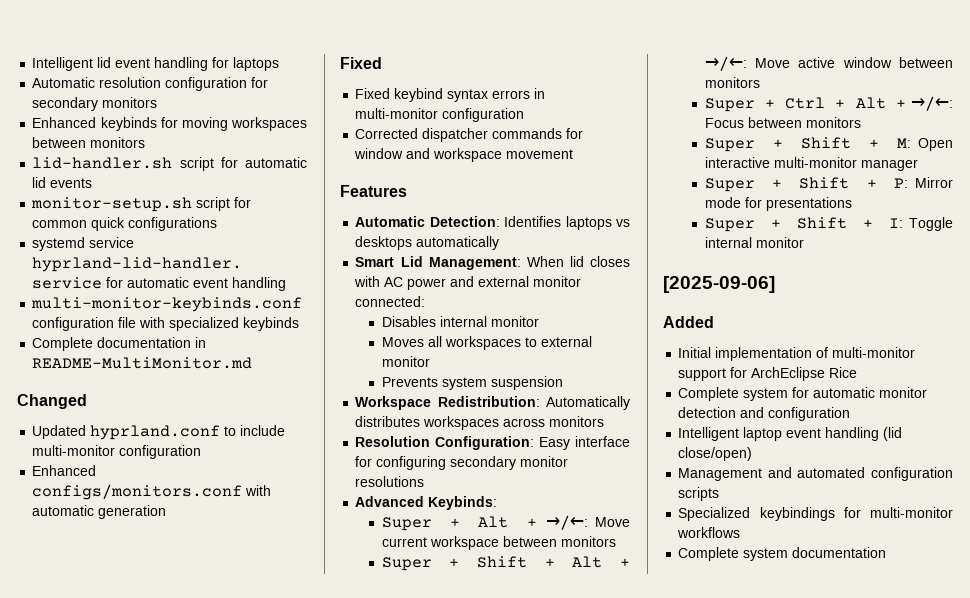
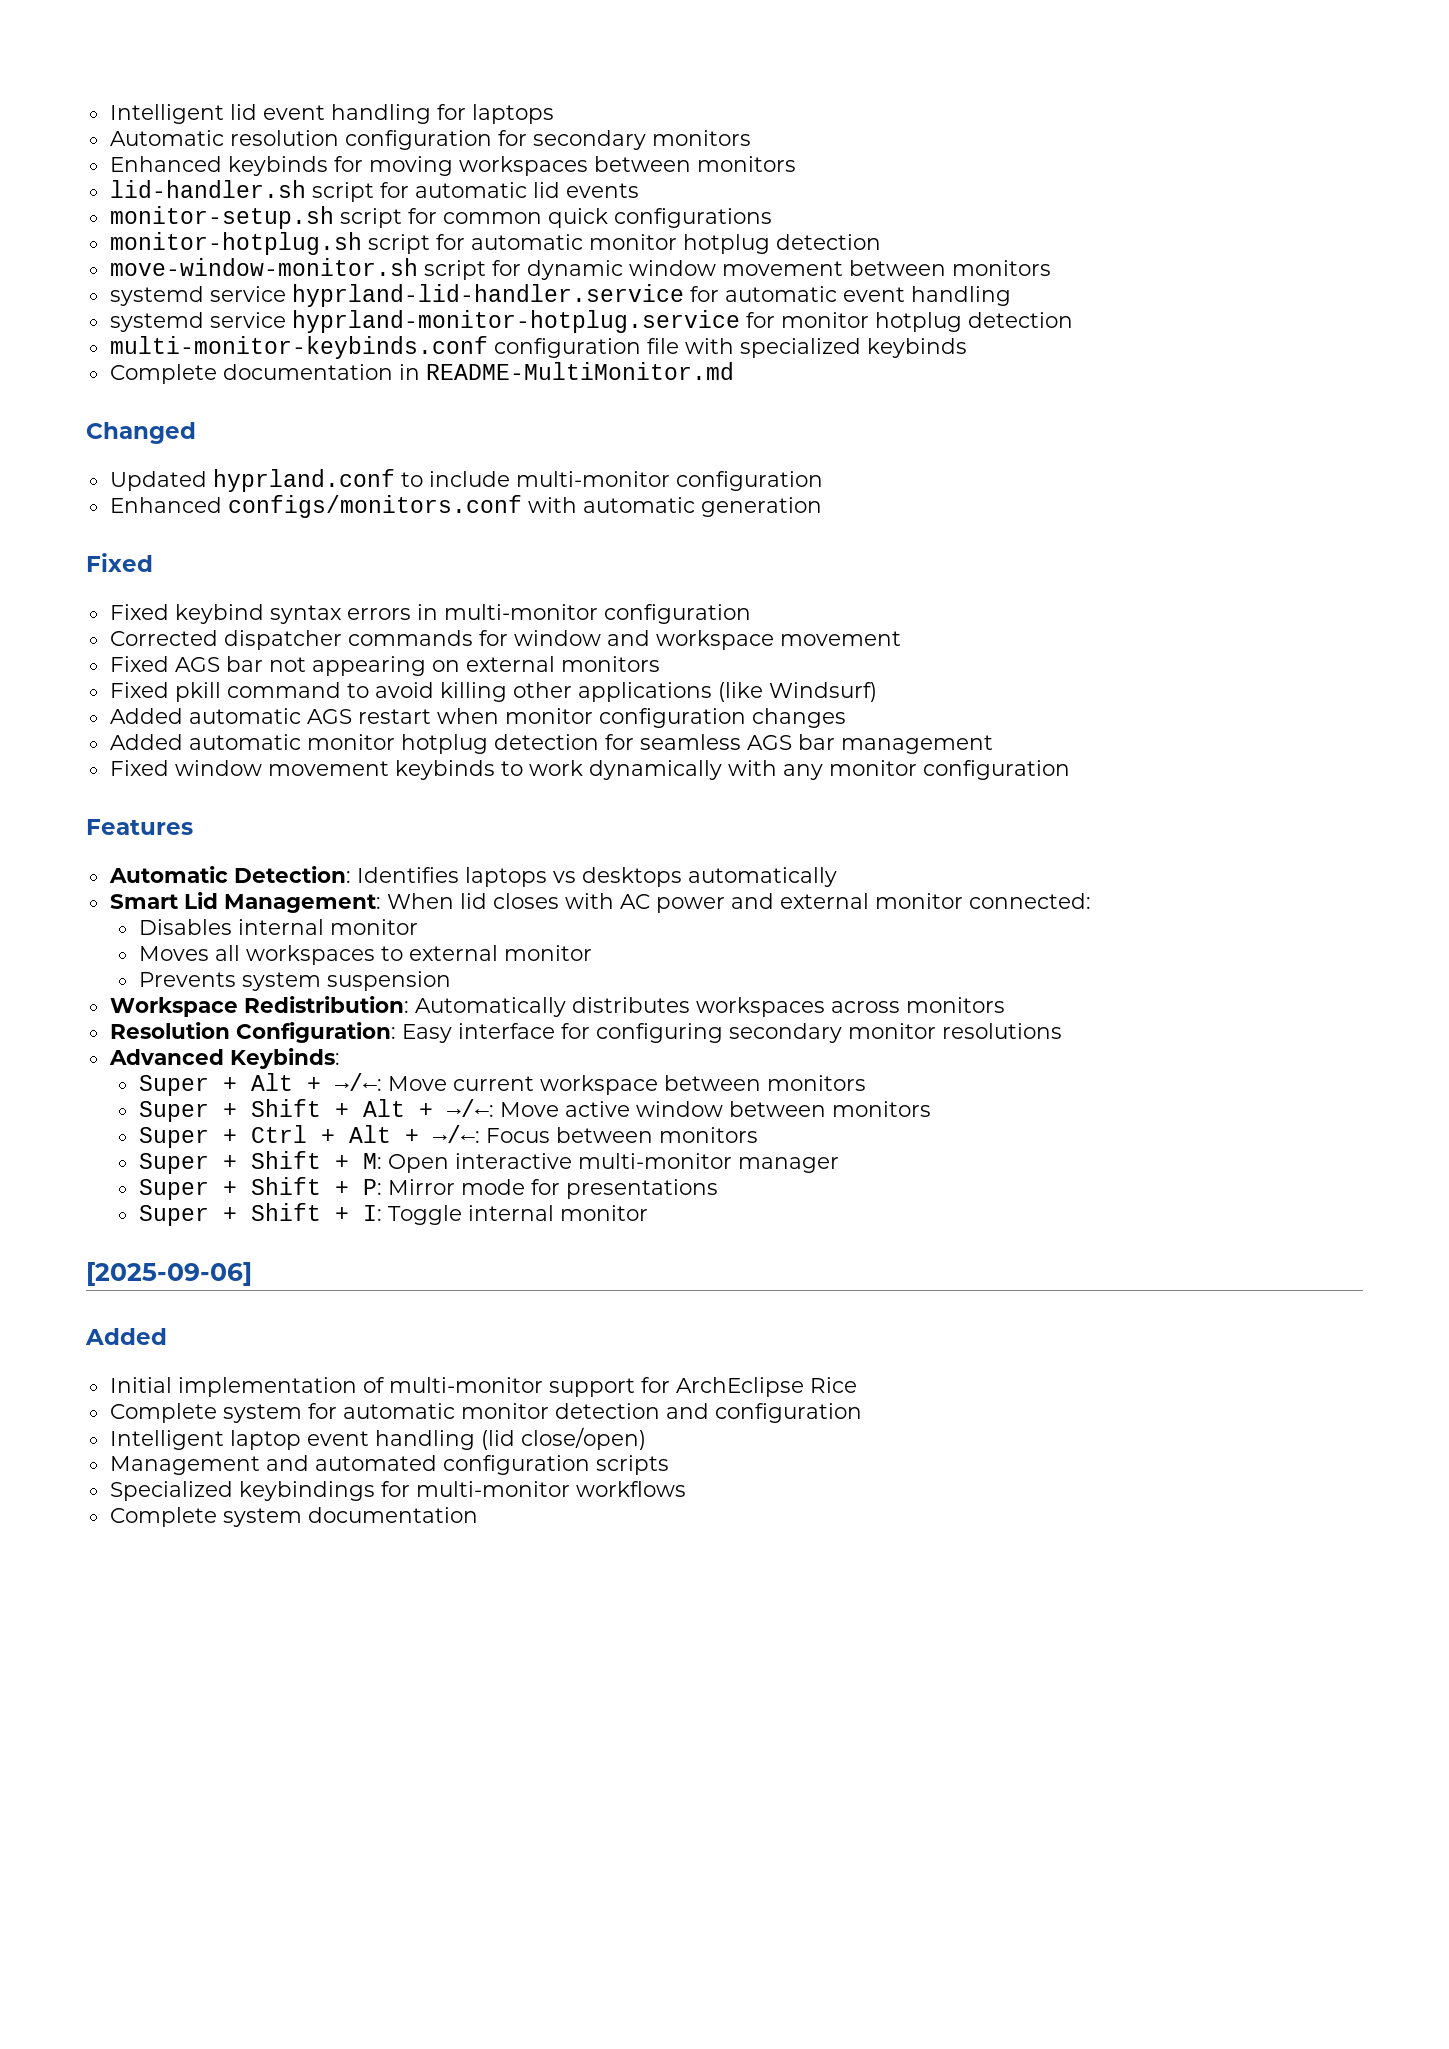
(218, 224) none -> [109,232,881,255] [109,258,1051,280] // monitor-hotplug.sh script for automatic monitor hotplug detection // move-window-monitor.sh script for dynamic window movement between monitors
(287, 284) none -> [109,310,1073,333] // systemd service hyprland-monitor-hotplug.service for monitor hotplug detection
(574, 154) none -> [109,656,660,676] [109,682,877,702] [109,708,846,728] [109,734,993,754] [109,760,1070,780] // Fixed AGS bar not appearing on external monitors // Fixed pkill command to avoid killing other applications (like Windsurf) // Added automatic AGS restart when monitor configuration changes // Added automatic monitor hotplug detection for seamless AGS bar management // Fixed window movement keybinds to work dynamically with any monitor configuration

